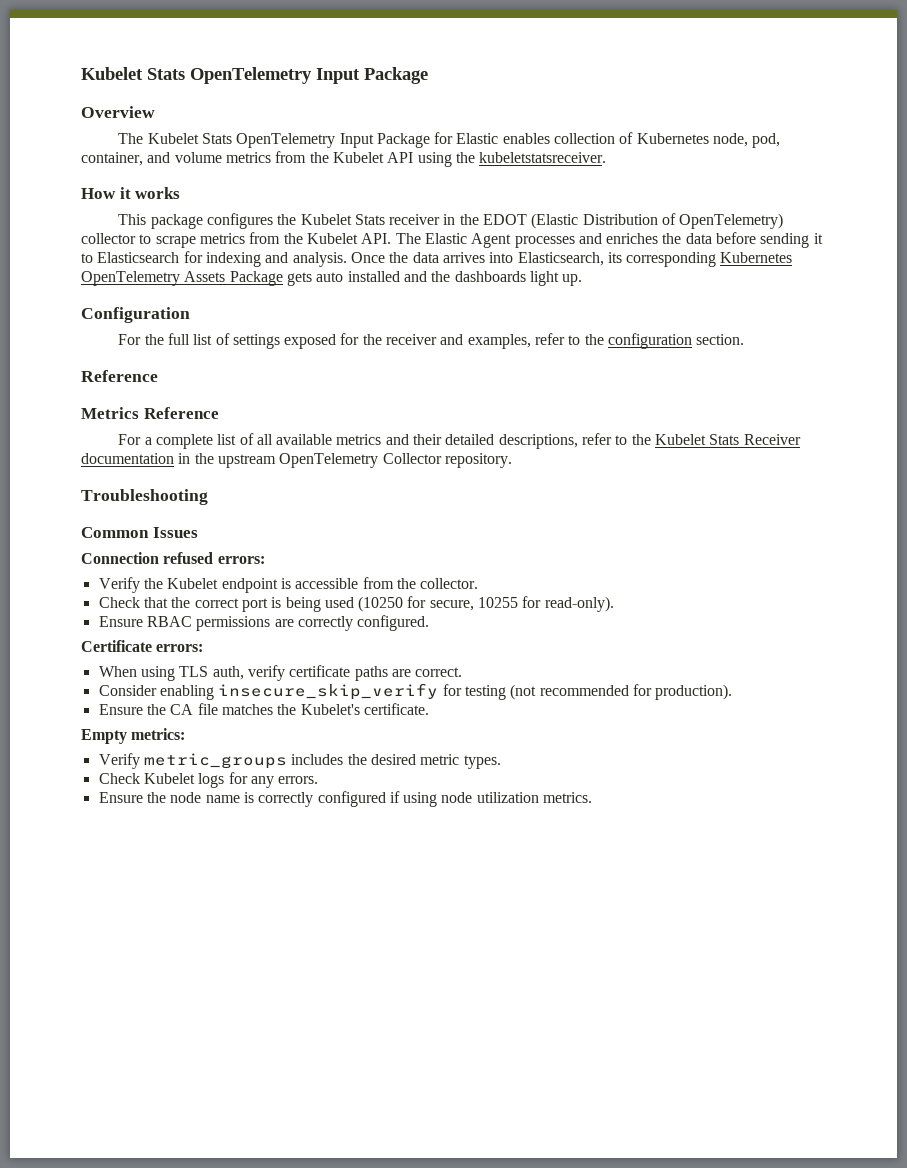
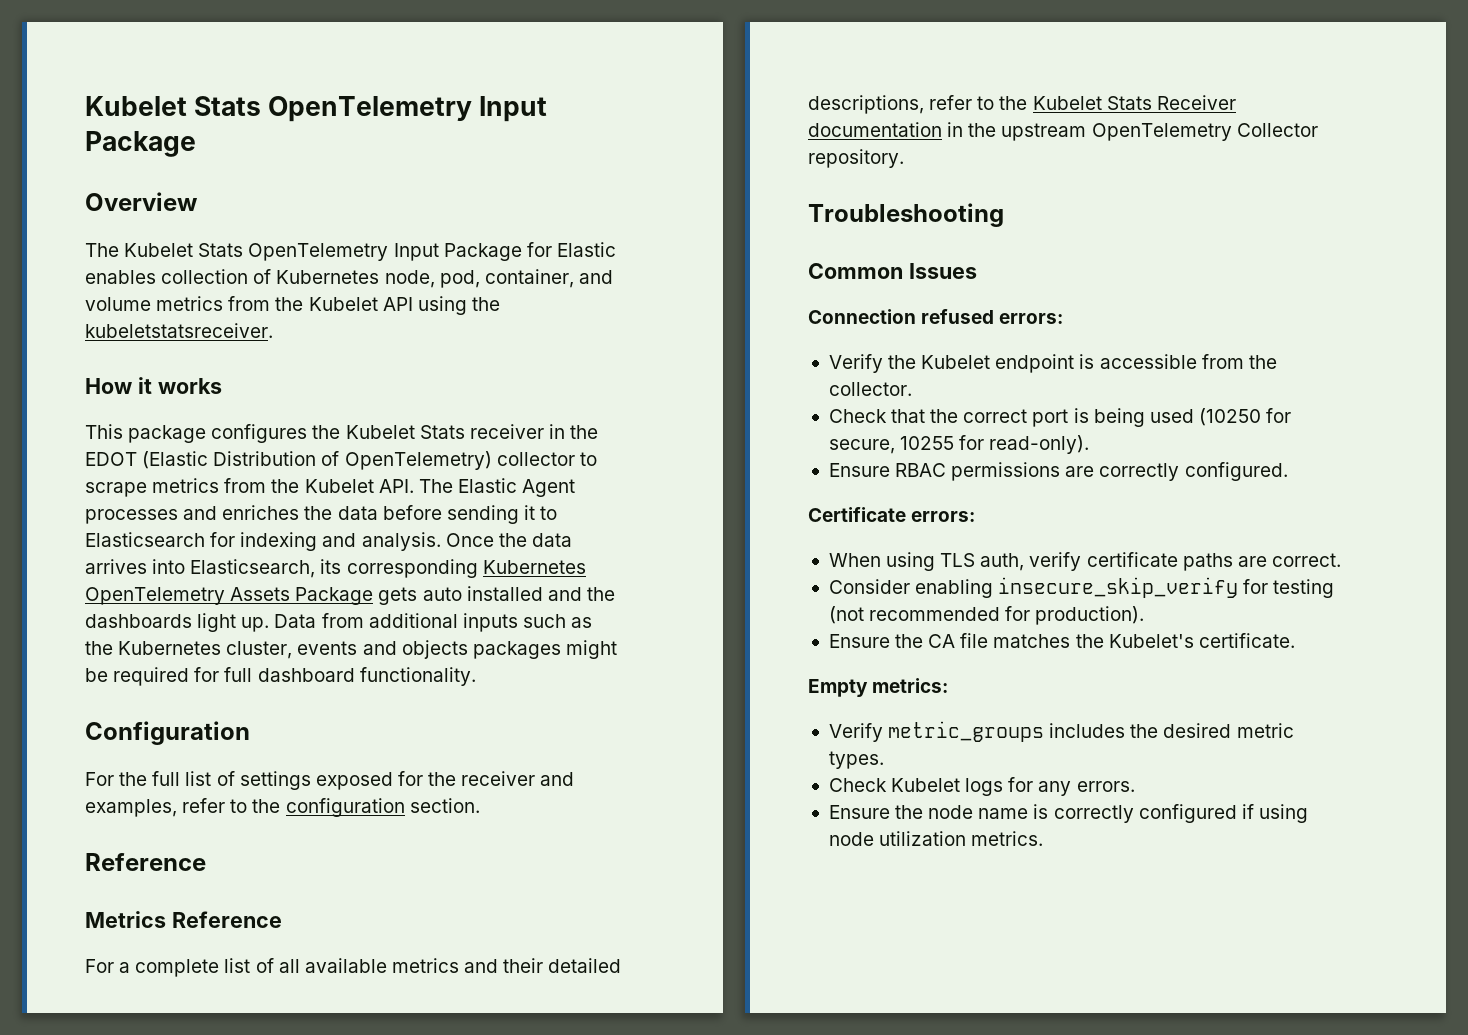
(583, 280) none -> [274,613,593,632] [85,640,617,659] [85,667,476,686] Data from additional inputs such as the Kubernetes cluster, events and objects packages might be required for full dashboard functionality.

